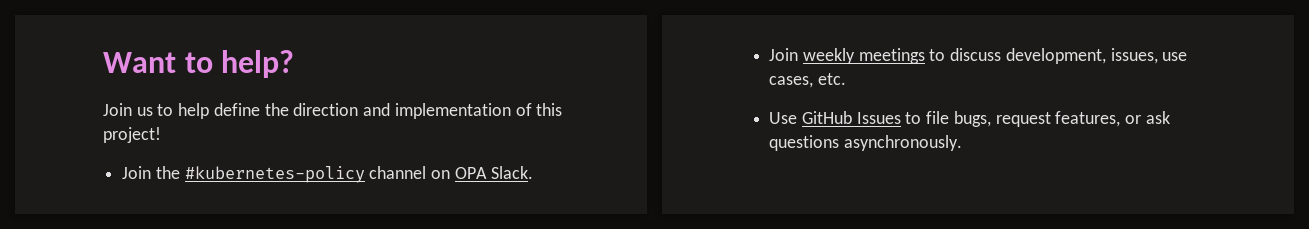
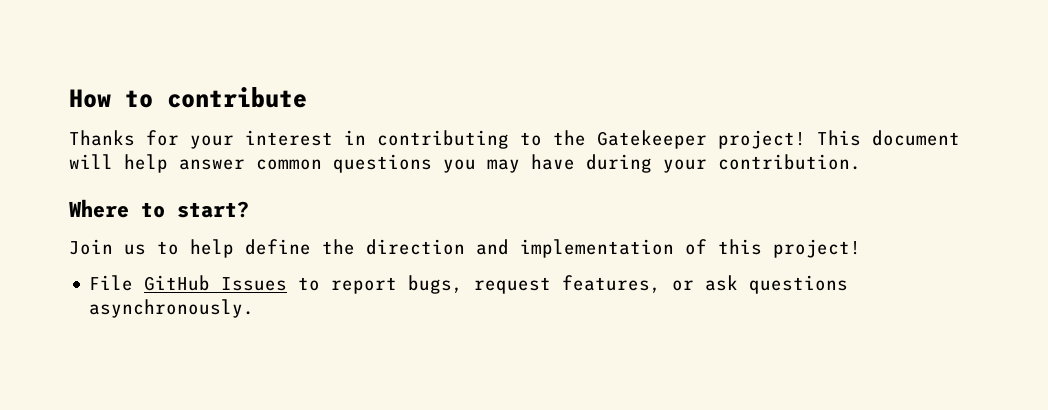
[103,50,295,78] Want to help? -> [69,87,307,108] [69,130,960,149] [69,154,861,173] [69,199,249,218] How to contribute // Thanks for your interest in contributing to the Gatekeeper project! This document will help answer common questions you may have during your contribution. // Where to start?
[122,166,533,183] [769,48,1188,64] [769,73,846,88] [769,112,798,124] Join the #kubernetes-policy channel on OPA Slack. // Join weekly meetings to discuss development, issues, use cases, etc. // Use -> [89,275,134,291] File
[926,111,950,124] file -> [331,277,398,294] report

